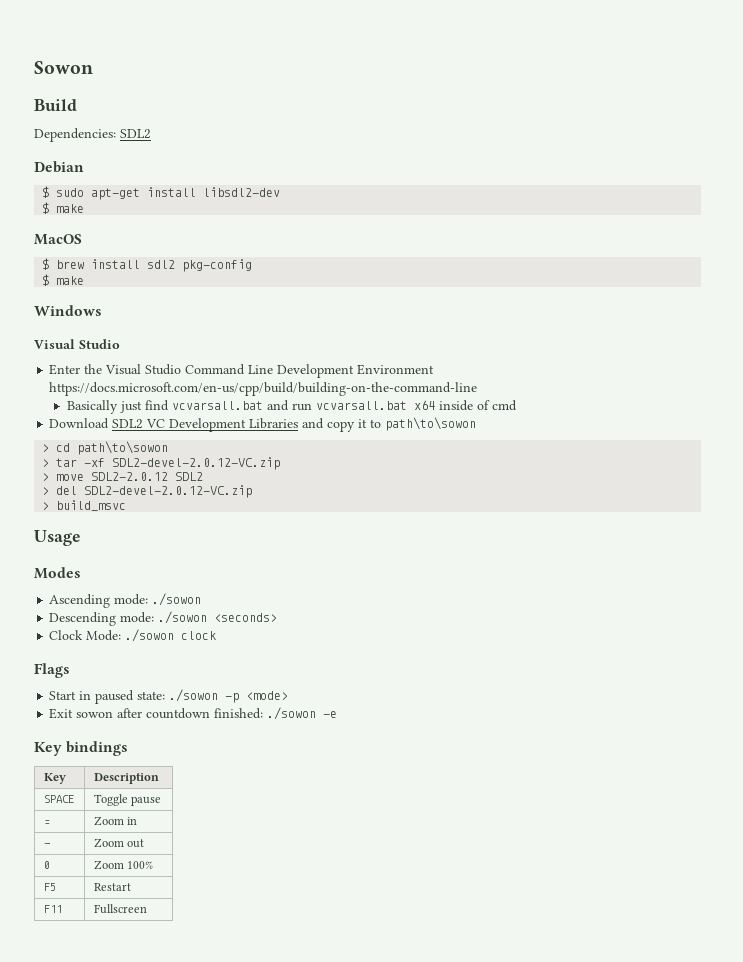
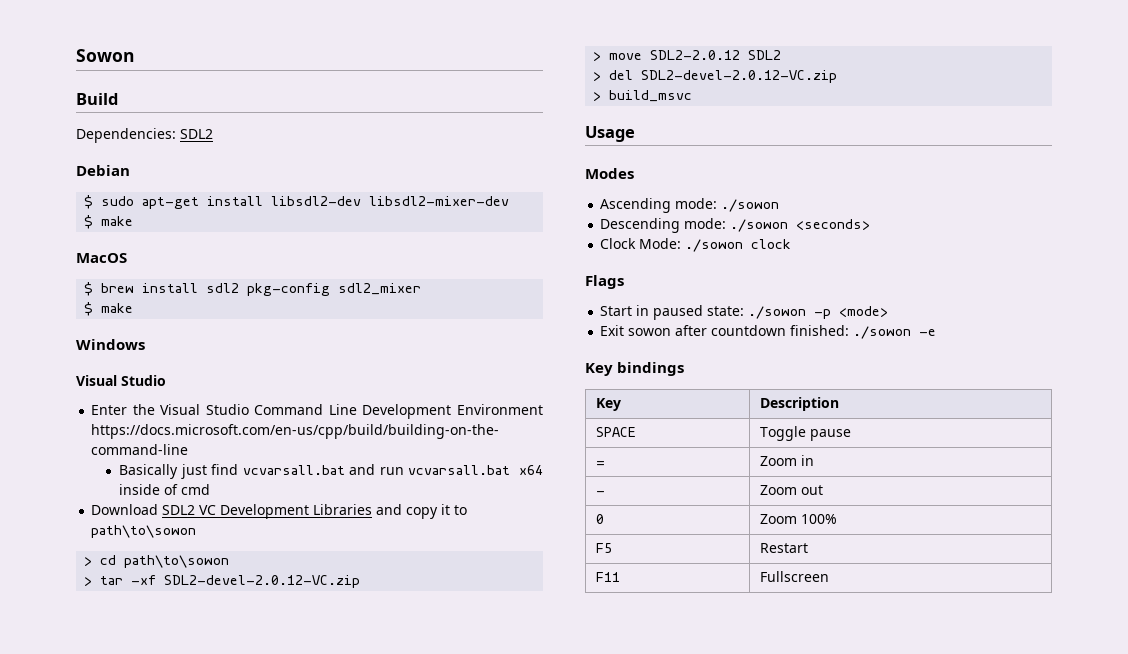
(281, 192) none -> [369,196,510,206] libsdl2-mixer-dev
(253, 265) none -> [338,283,422,295] sdl2_mixer

